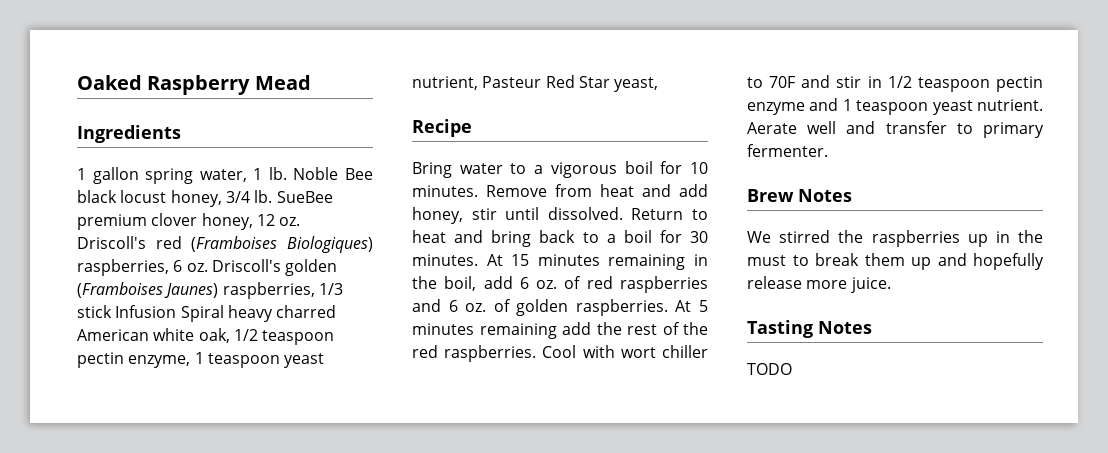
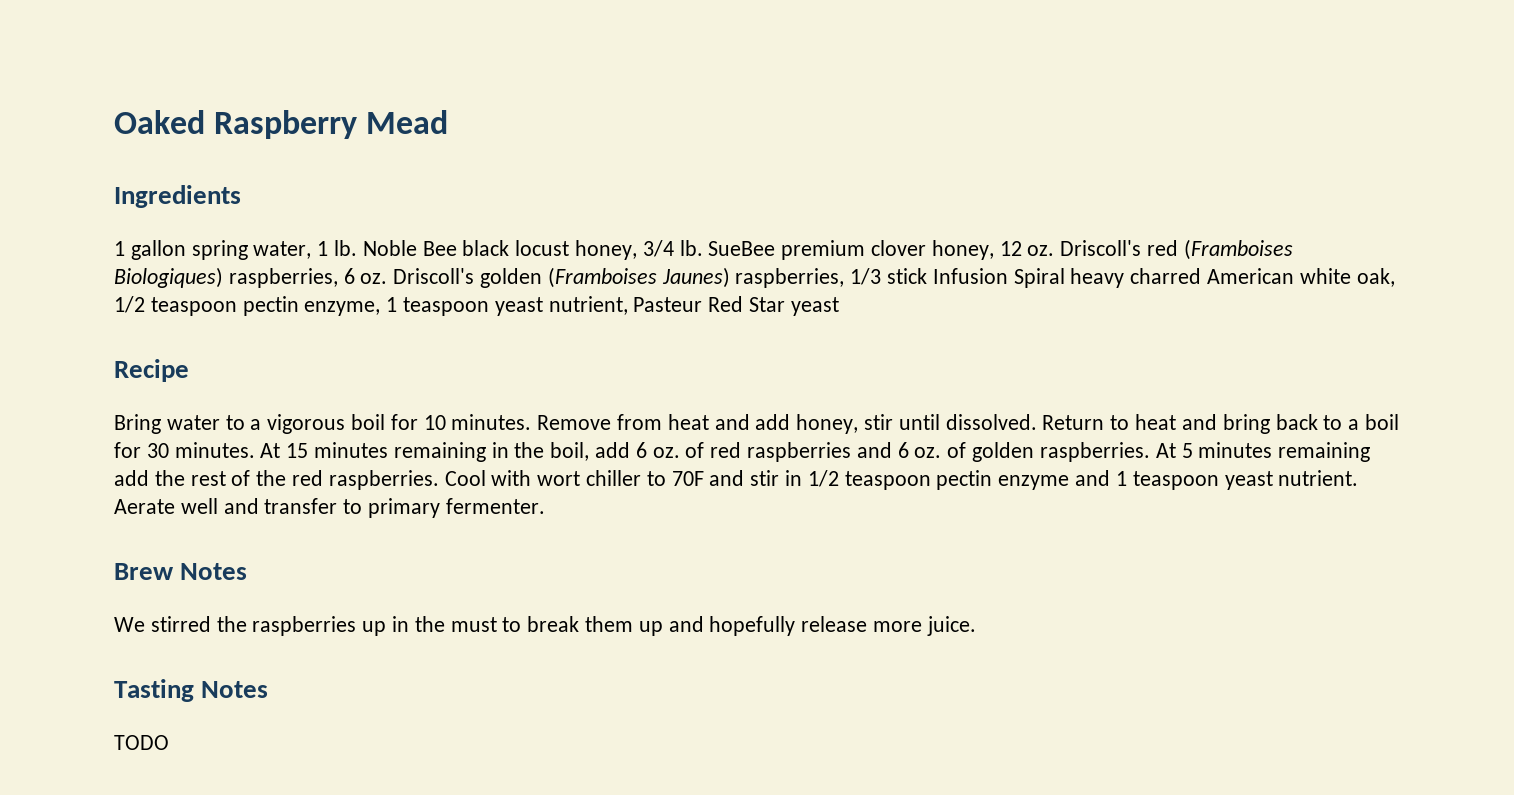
[614,77,659,92] yeast, -> [790,297,839,316] yeast

